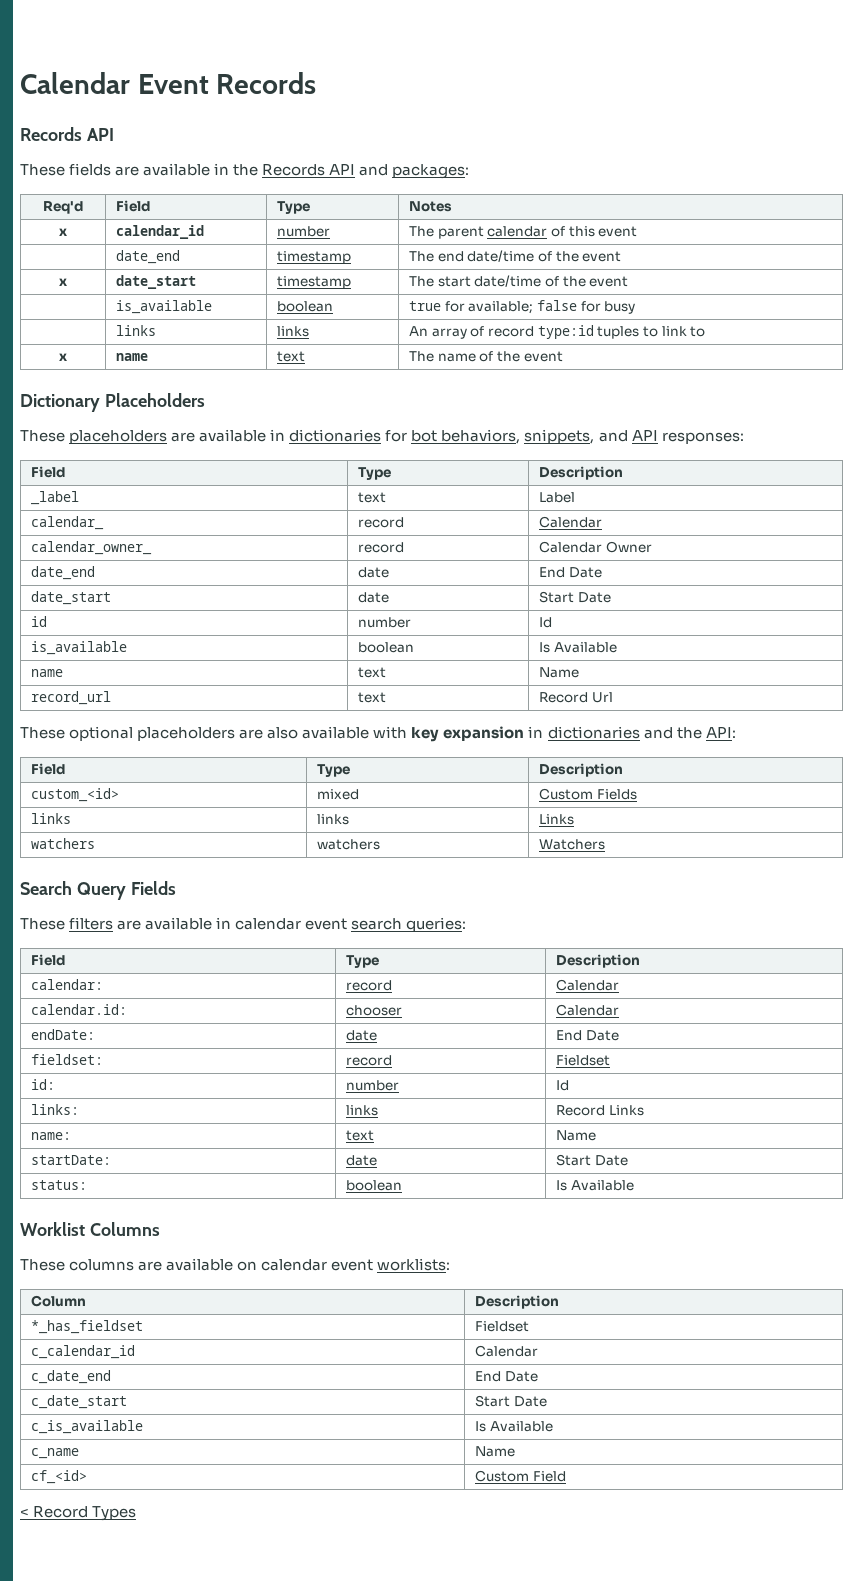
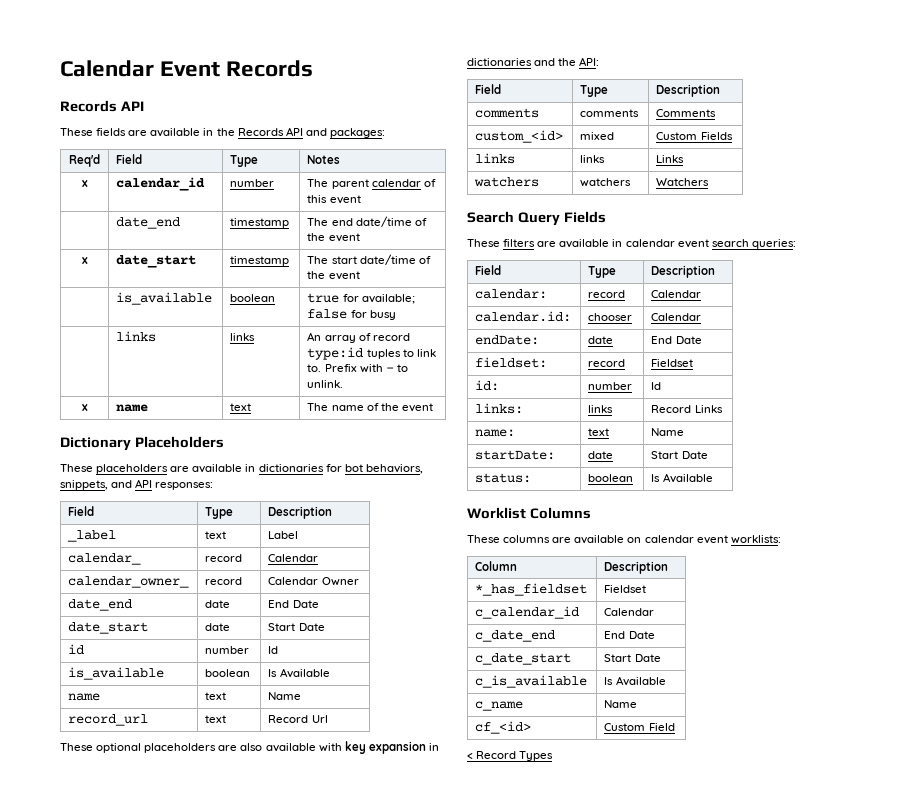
[690,326,706,337] to -> [307,364,408,373] [307,380,344,388] to. Prefix with - to unlink.
(624, 770) none -> [475,108,540,118] [580,109,640,117] [656,109,717,117] // comments | comments | Comments

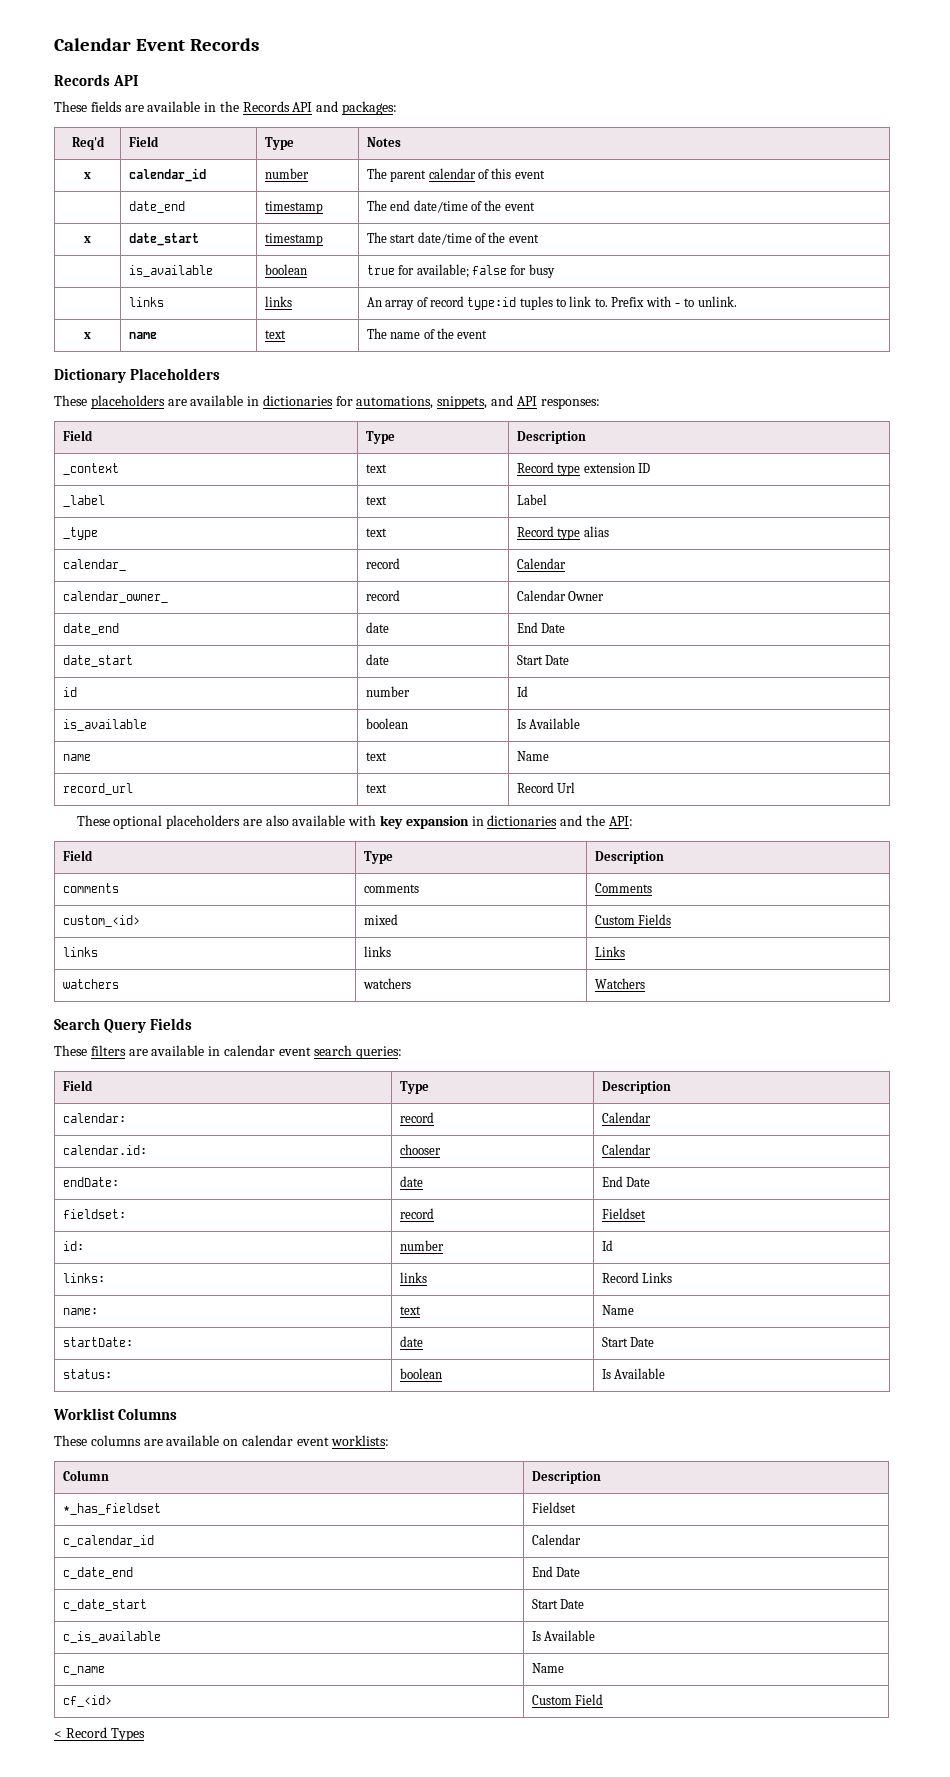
[344,464,423,474] bot behaviors, -> [356,396,434,409] automations,
[67,530,117,542] [205,531,227,539] [268,531,299,539] _label | text | Label -> [62,463,119,475] [365,464,387,473] [516,462,650,476] [62,495,105,507] [365,496,387,505] [516,494,547,505] [62,527,98,540] [365,528,387,537] [516,526,609,540] _context | text | Record type extension ID // _label | text | Label // _type | text | Record type alias

